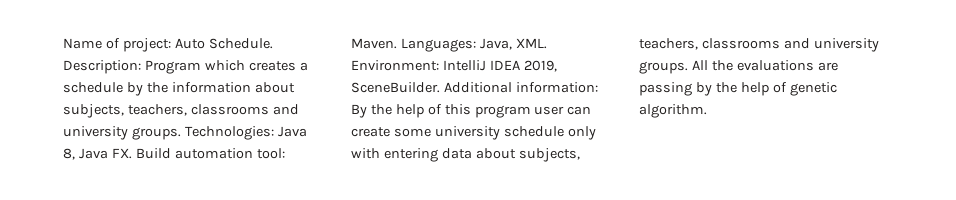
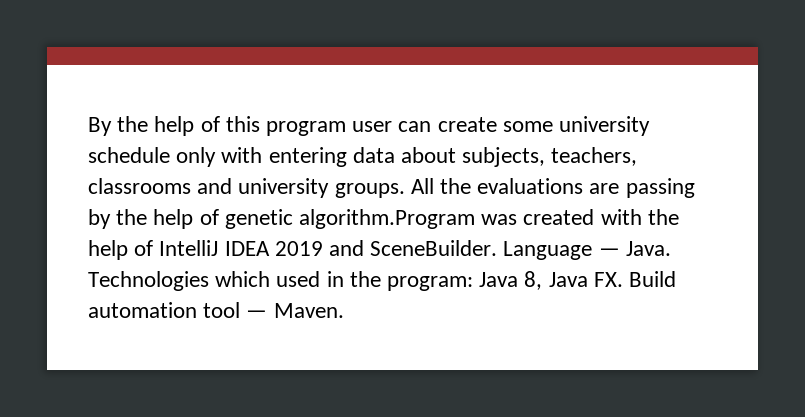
[63,38,273,52] [63,60,308,74] [63,82,295,96] [63,104,299,118] [63,126,307,140] [63,148,285,160] [351,38,547,52] [351,60,557,72] [351,82,598,93] Name of project: Auto Schedule. Description: Program which creates a schedule by the information about subjects, teachers, classrooms and university groups. Technologies: Java 8, Java FX. Build automation tool: Maven. Languages: Java, XML. Environment: IntelliJ IDEA 2019, SceneBuilder. Additional information: -> (88, 126) none
[639,104,707,118] algorithm. -> [299,209,679,229] [88,240,671,260] [88,271,677,291] [88,302,344,318] algorithm.Program was created with the help of IntelliJ IDEA 2019 and SceneBuilder. Language — Java. Technologies which used in the program: Java 8, Java FX. Build automation tool — Maven.

